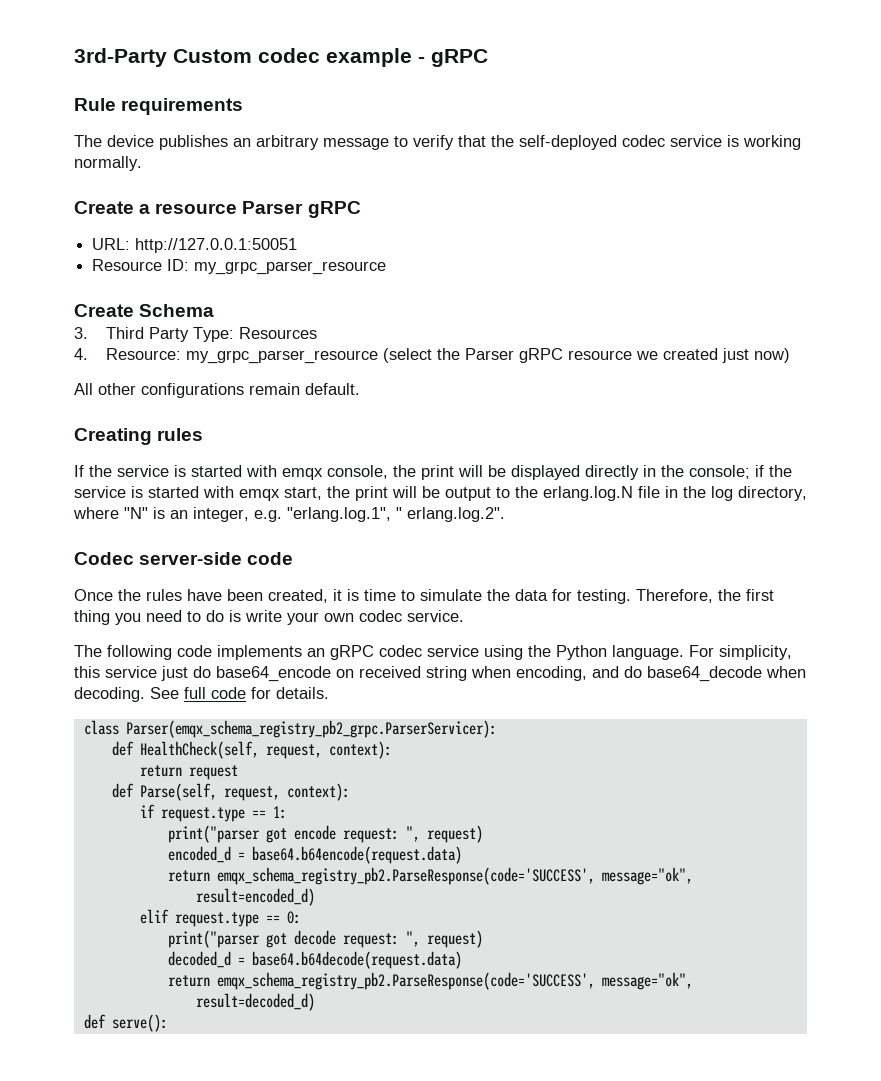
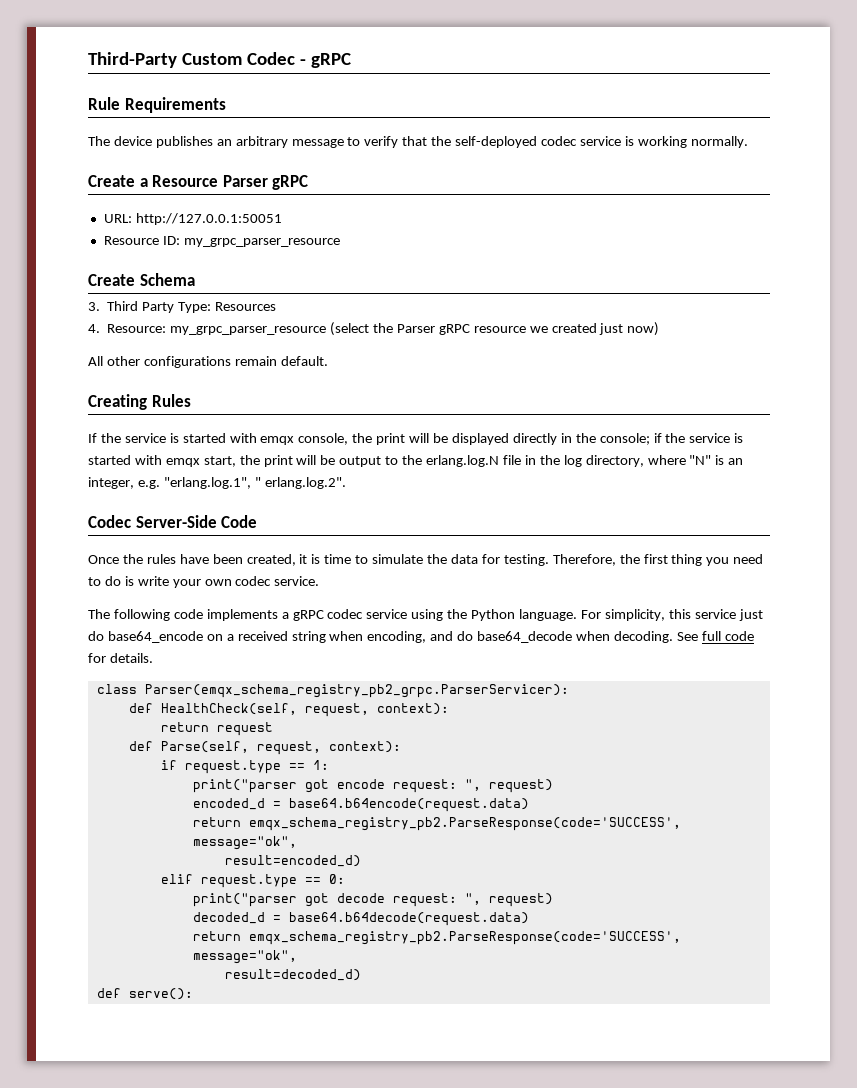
[74,48,412,67] 3rd-Party Custom codec example -> [88,52,295,68] Third-Party Custom Codec
[121,98,244,115] requirements -> [124,97,226,113] Requirements
[155,203,238,214] resource -> [152,175,219,187] Resource
[157,428,204,441] rules -> [151,394,191,407] Rules
[139,552,294,565] server-side code -> [135,515,258,528] Server-Side Code
[307,648,325,657] an -> [281,612,289,619] a
(354, 673) none -> [226,634,234,641] a

